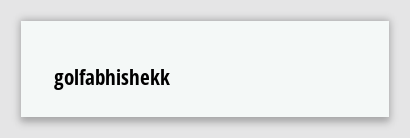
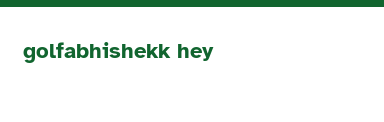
(170, 79) none -> [177,44,214,61] hey

